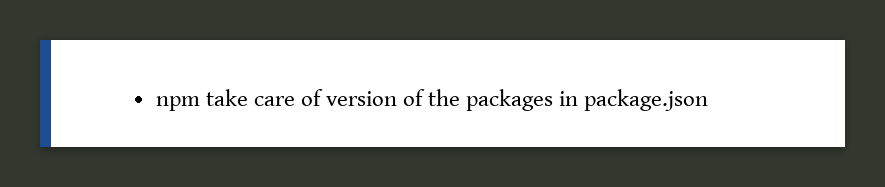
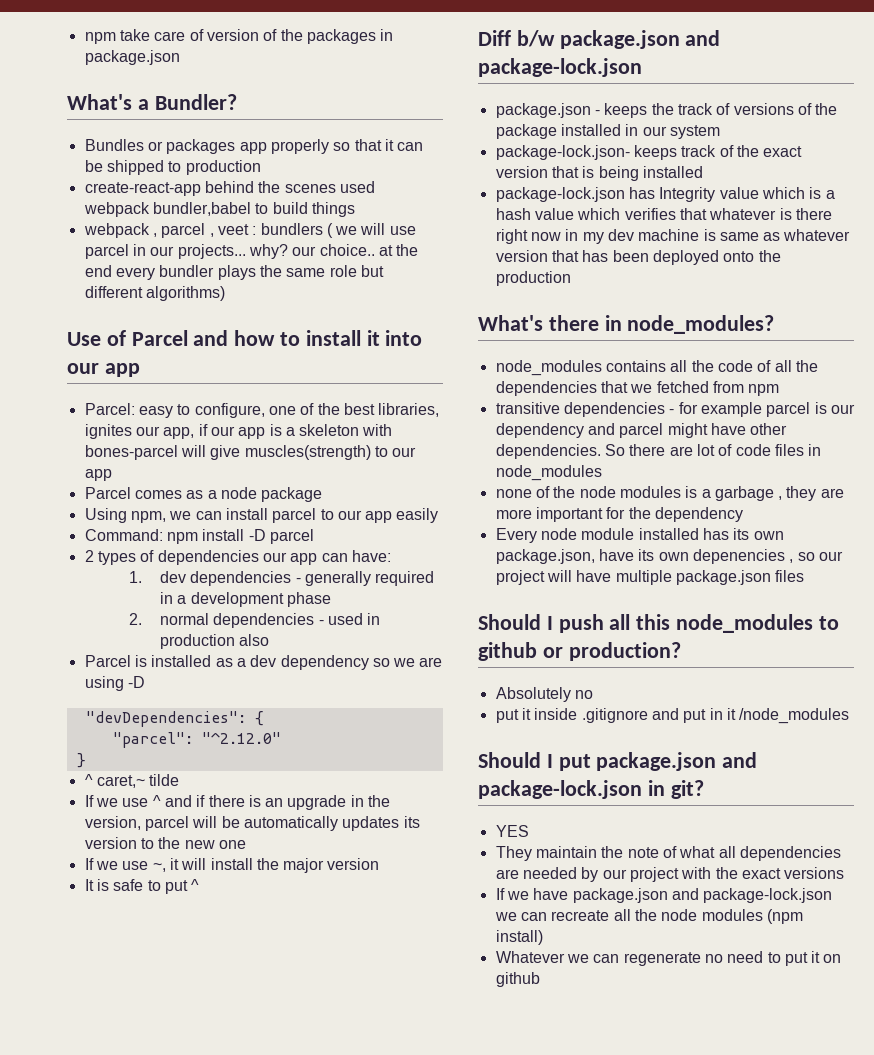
(709, 100) none -> [67,94,237,110] [84,139,424,154] [84,160,261,175] [84,181,375,196] [83,202,355,217] [83,223,416,238] [84,244,419,259] [84,265,384,280] [84,286,225,301] [67,330,423,346] [67,363,140,377] [84,403,440,418] [84,424,393,439] [84,445,417,460] [84,469,112,481] [84,487,323,502] [84,508,439,523] [84,529,314,544] [84,550,391,565] [129,571,435,586] [160,592,332,607] [129,613,381,628] [160,634,270,649] [84,655,443,670] [84,676,145,691] [85,711,264,727] [112,732,281,748] [76,753,86,768] [84,774,180,788] [84,795,391,810] [84,816,420,831] [84,837,246,849] [84,858,380,873] [84,879,200,894] [478,30,721,49] [478,58,642,77] [495,103,838,118] [495,124,720,139] [495,145,803,160] [495,166,703,181] [495,187,835,202] [495,208,832,220] [495,229,851,244] [495,250,781,265] [495,271,571,286] [478,315,775,334] [495,360,818,376] [495,381,780,396] [495,402,855,417] [495,423,788,438] [495,444,822,459] [495,465,602,481] [495,486,844,501] [495,507,743,522] [495,528,784,543] [495,549,843,564] [495,570,805,585] [478,614,839,633] [478,642,681,661] [495,687,593,702] [495,708,850,724] [478,752,758,771] [478,780,704,799] [495,825,529,837] [495,846,841,861] [495,867,845,882] [495,888,833,903] [494,909,803,924] [495,930,543,945] [495,951,842,966] [495,972,540,987] // What's a Bundler? // Bundles or packages app properly so that it can be shipped to production // create-react-app behind the scenes used webpack bundler,babel to build things // webpack , parcel , veet : bundlers ( we will use parcel in our projects... why? our choice.. at the end every bundler plays the same role but different algorithms) // Use of Parcel and how to install it into our app // Parcel: easy to configure, one of the best libraries, ignites our app, if our app is a skeleton with bones-parcel will give muscles(strength) to our app // Parcel comes as a node package // Using npm, we can install parcel to our app easily // Command: npm install -D parcel // 2 types of dependencies our app can have: // 1. dev dependencies - generally required in a development phase // 2. normal dependencies - used in production also // Parcel is installed as a dev dependency so we are using -D // "devDependencies": { // "parcel": "^2.12.0" // } // ^ caret,~ tilde // If we use ^ and if there is an upgrade in the version, parcel will be automatically updates its version to the new one // If we use ~, it will install the major version // It is safe to put ^ // Diff b/w package.json and package-lock.json // package.json - keeps the track of versions of the package installed in our system // package-lock.json- keeps track of the exact version that is being installed // package-lock.json has Integrity value which is a hash value which verifies that whatever is there right now in my dev machine is same as whatever version that has been deployed onto the production // What's there in node_modules? // node_modules contains all the code of all the dependencies that we fetched from npm // transitive dependencies - for example parcel is our dependency and parcel might have other dependencies. So there are lot of code files in node_modules // none of the node modules is a garbage , they are more important for the dependency // Every node module installed has its own package.json, have its own depenencies , so our project will have multiple package.json files // Should I push all this node_modules to github or production? // Absolutely no // put it inside .gitignore and put in it /node_modules // Should I put package.json and package-lock.json in git? // YES // They maintain the note of what all dependencies are needed by our project with the exact versions // If we have package.json and package-lock.json we can recreate all the node modules (npm install) // Whatever we can regenerate no need to put it on github

